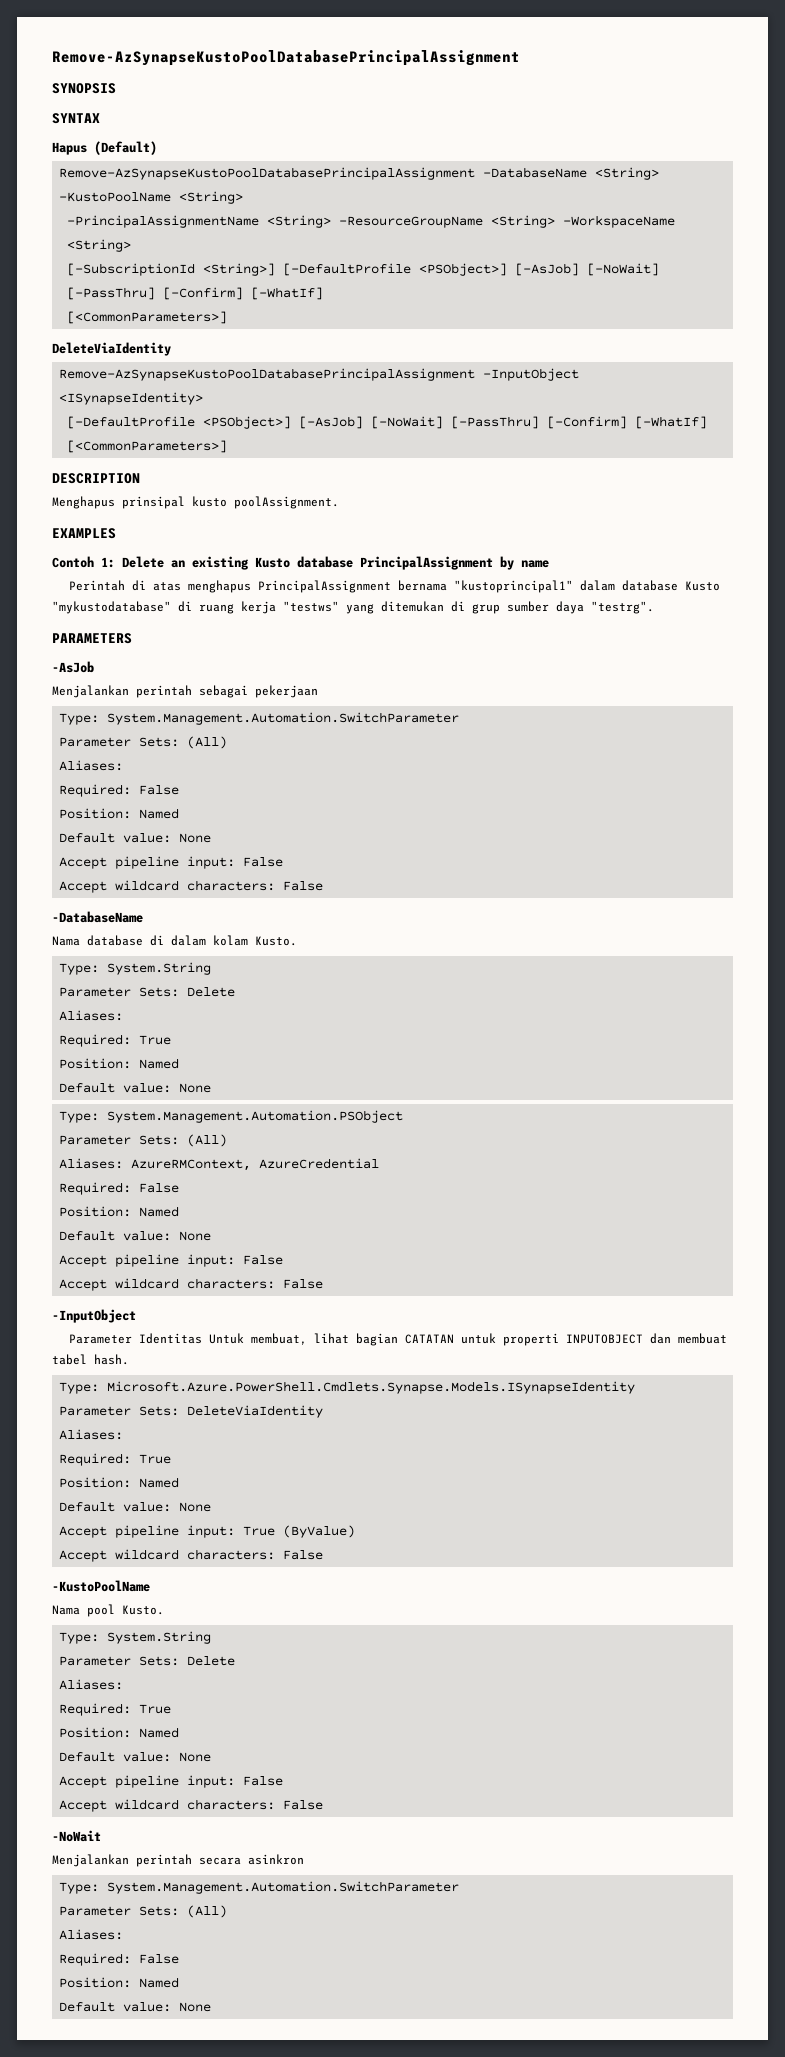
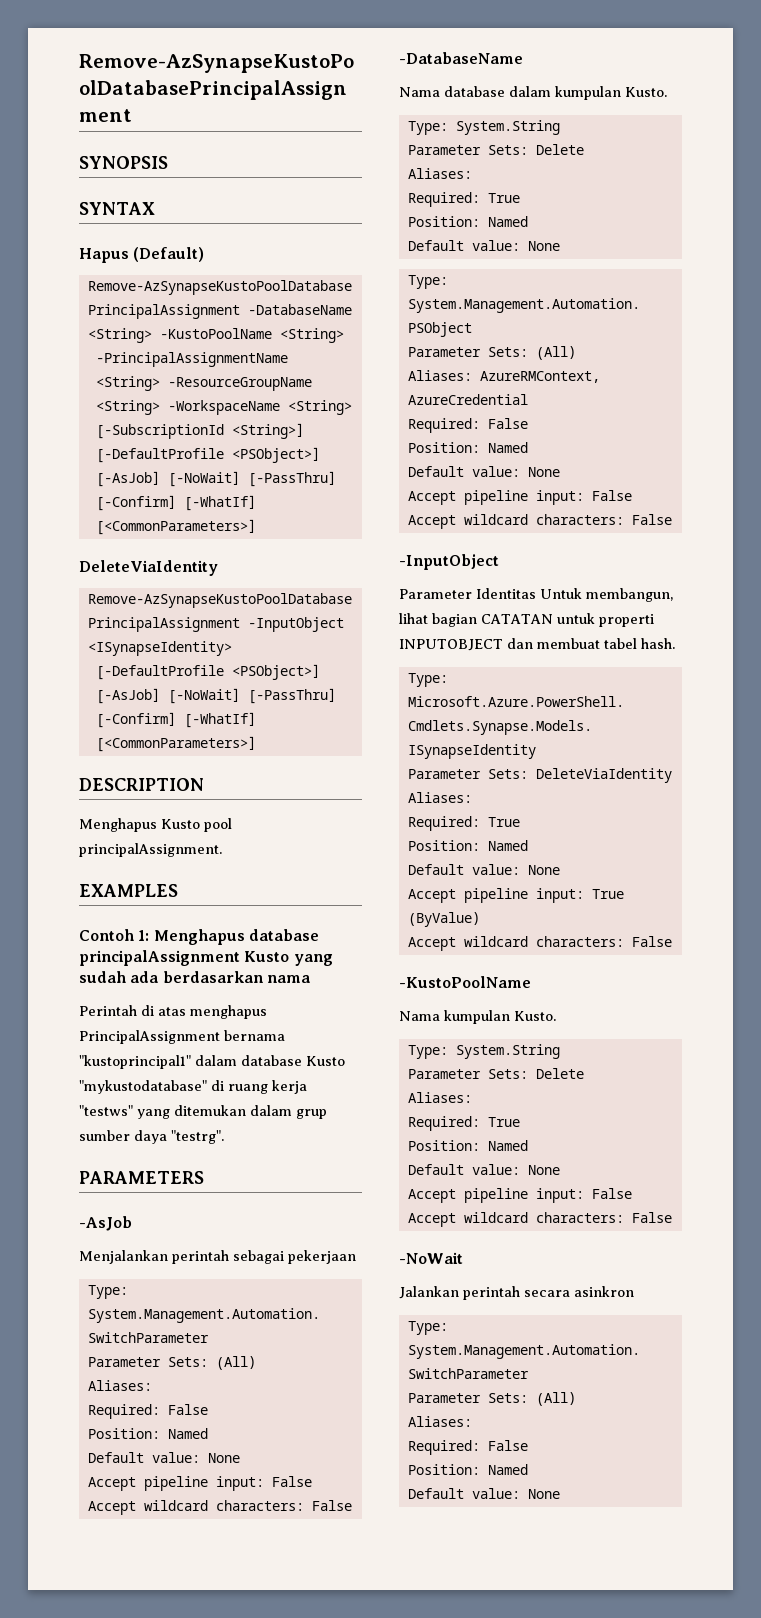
[122,496,339,509] prinsipal kusto poolAssignment. -> [161,818,232,832] [79,843,222,857] Kusto pool principalAssignment.
[122,556,549,570] Delete an existing Kusto database PrincipalAssignment by name -> [153,929,319,945] [79,950,333,966] [79,971,311,983] Menghapus database principalAssignment Kusto yang sudah ada berdasarkan nama
[451,601,465,612] di -> [250,1105,292,1116] dalam
[150,935,248,946] di dalam kolam -> [509,86,621,100] dalam kumpulan
[250,1333,307,1345] membuat, -> [586,588,673,602] membangun,
[87,1604,115,1617] pool -> [444,1010,510,1024] kumpulan
[52,1854,129,1867] Menjalankan -> [399,1286,459,1299] Jalankan

